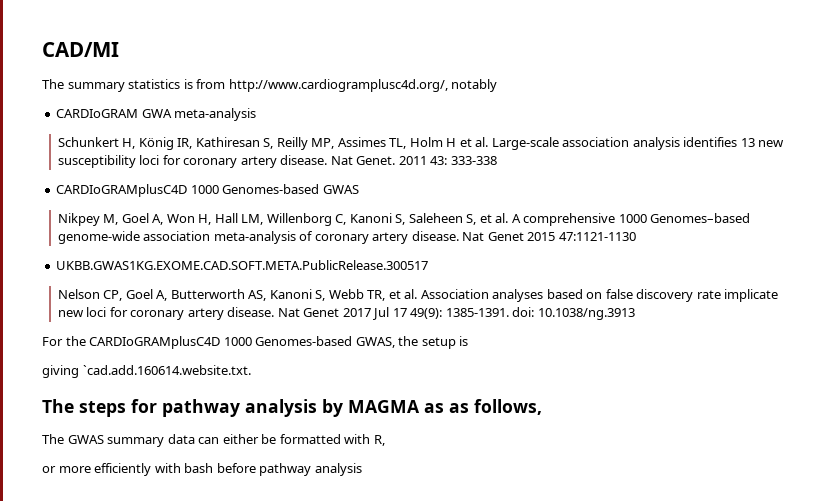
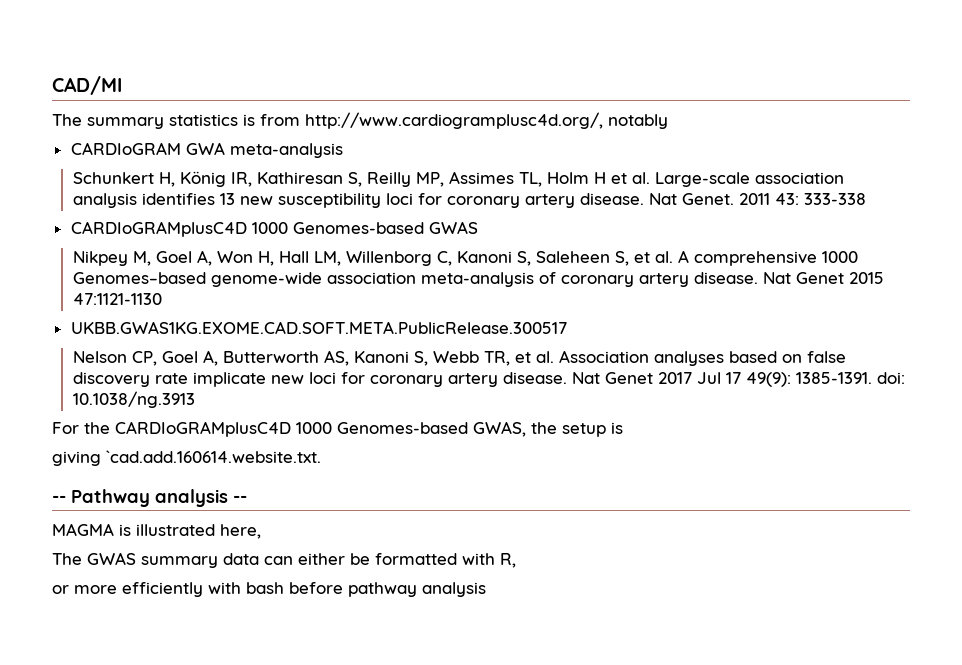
[42,399,542,417] The steps for pathway analysis by MAGMA as as follows, -> [52,489,247,507] [52,523,261,539] -- Pathway analysis -- // MAGMA is illustrated here,

